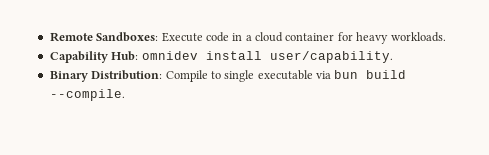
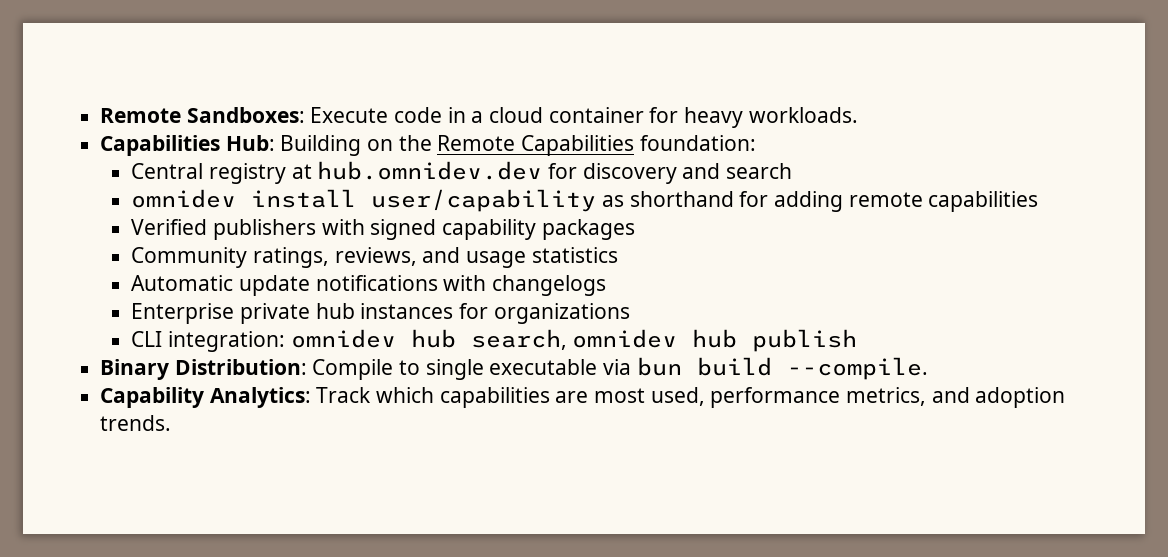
[49,51,393,63] Capability Hub: omnidev install user/capability. -> [100,135,756,156] [131,161,792,184] [131,189,1039,212] [131,219,635,240] [131,247,618,268] [131,275,606,296] [131,303,630,324] [131,329,858,352] Capabilities Hub: Building on the Remote Capabilities foundation: // Central registry at hub.omnidev.dev for discovery and search // omnidev install user/capability as shorthand for adding remote capabilities // Verified publishers with signed capability packages // Community ratings, reviews, and usage statistics // Automatic update notifications with changelogs // Enterprise private hub instances for organizations // CLI integration: omnidev hub search, omnidev hub publish
(125, 95) none -> [100,387,1066,408] [100,415,172,431] // Capability Analytics: Track which capabilities are most used, performance metrics, and adoption trends.

